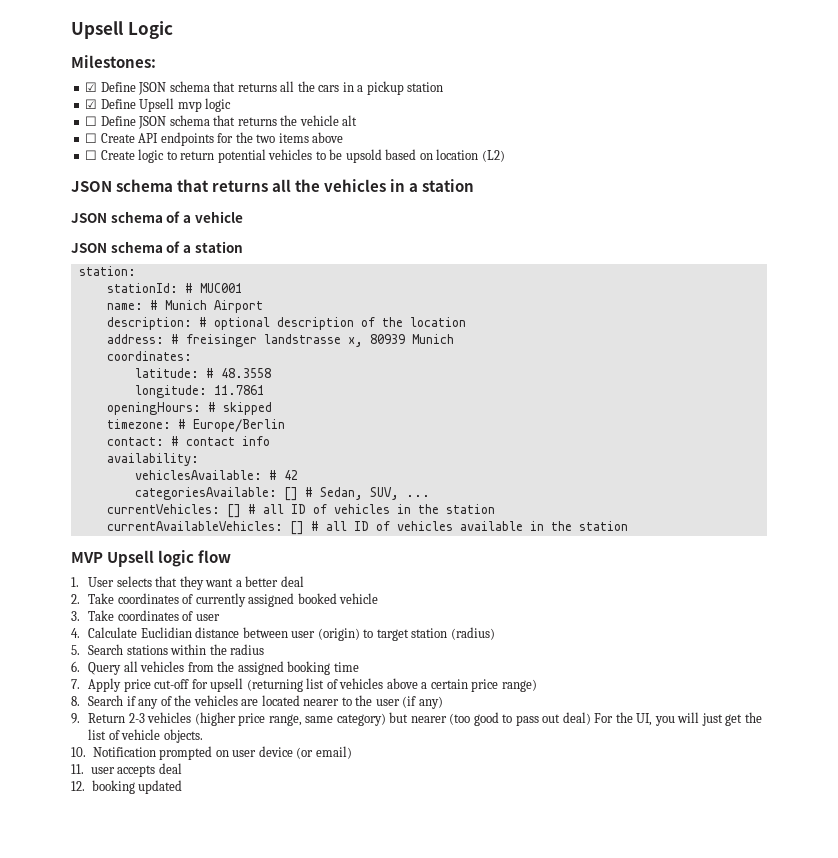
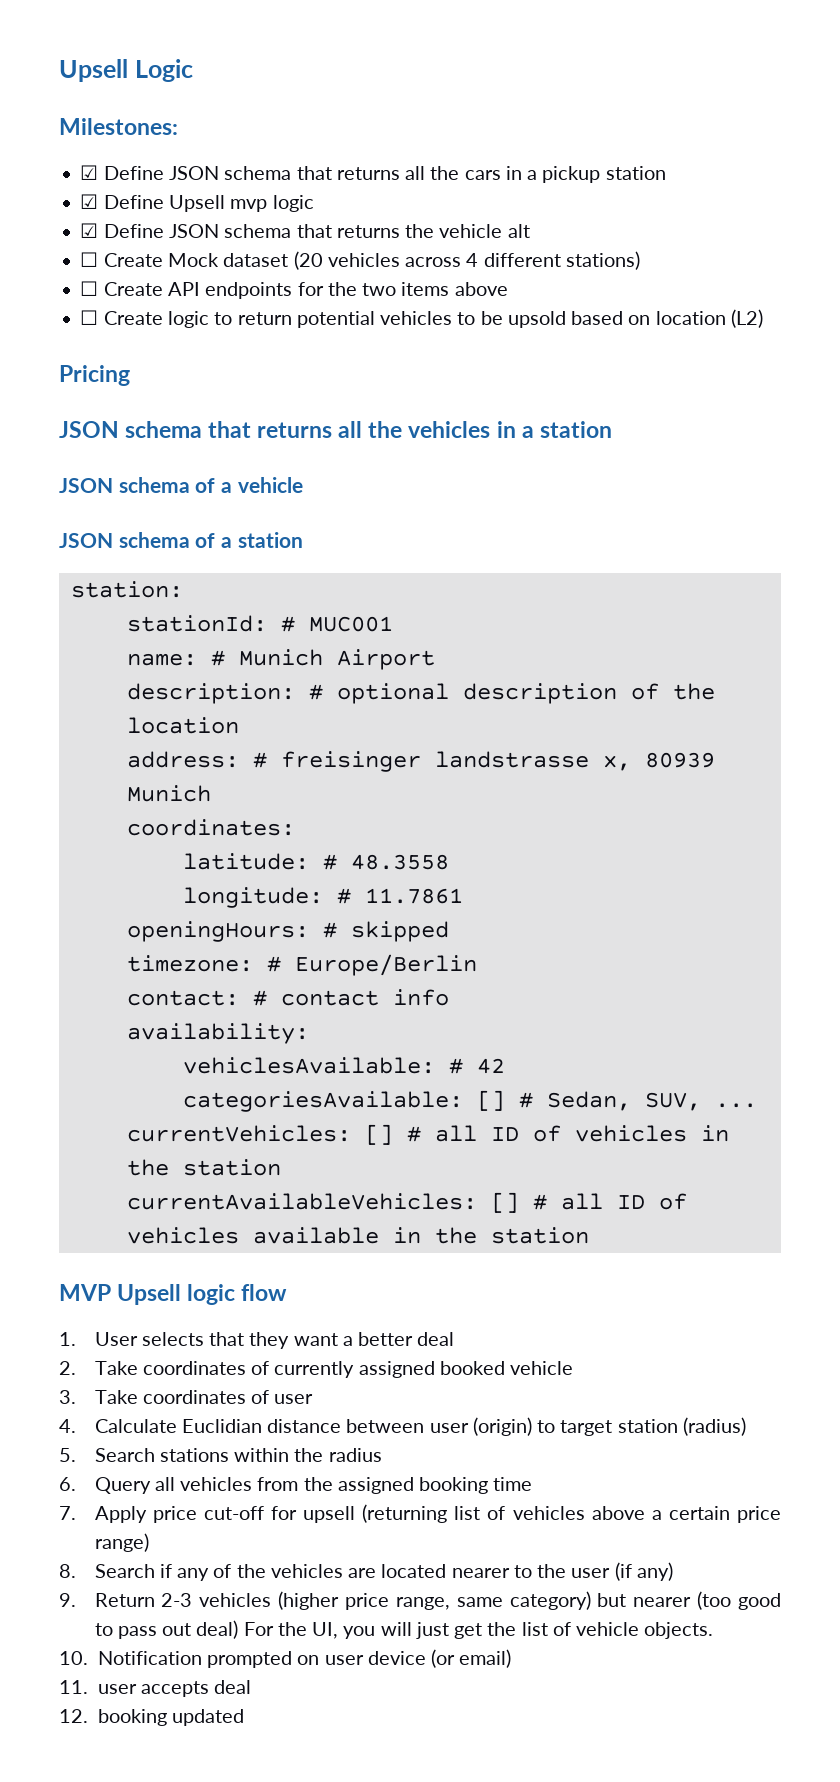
[85,116,98,126] ☐ -> [80,223,99,238] ☑
(358, 120) none -> [80,251,640,270] // ☐ Create Mock dataset (20 vehicles across 4 different stations)
(505, 156) none -> [59,365,130,386] // Pricing
(207, 391) none -> [336,888,351,904] #

